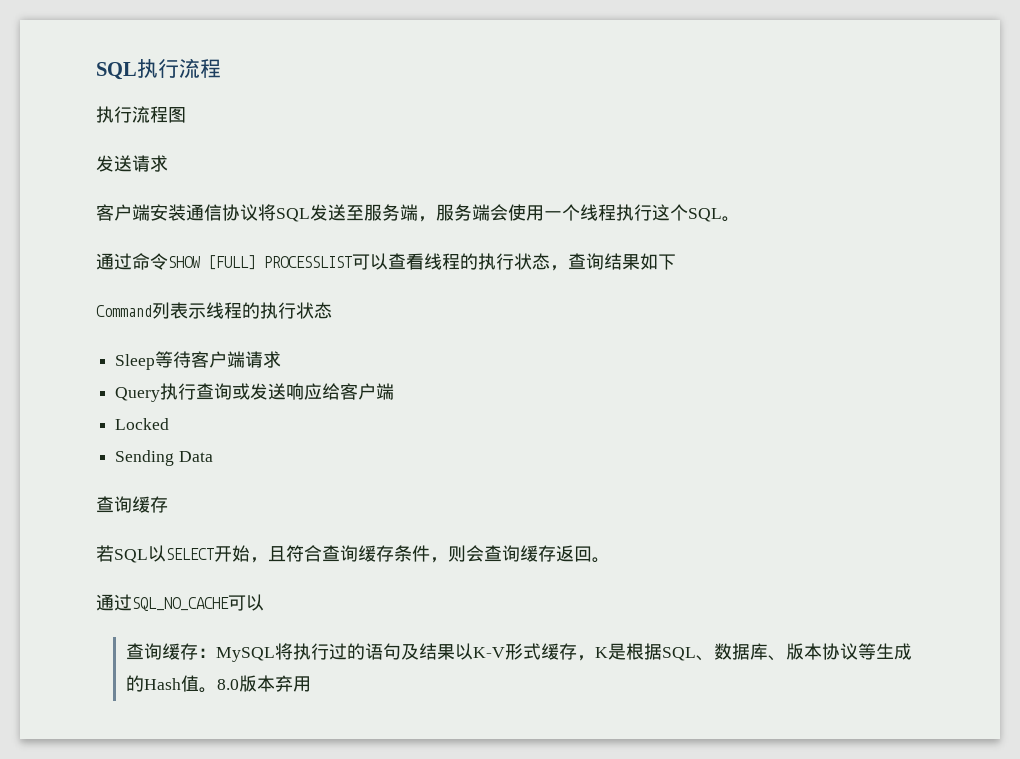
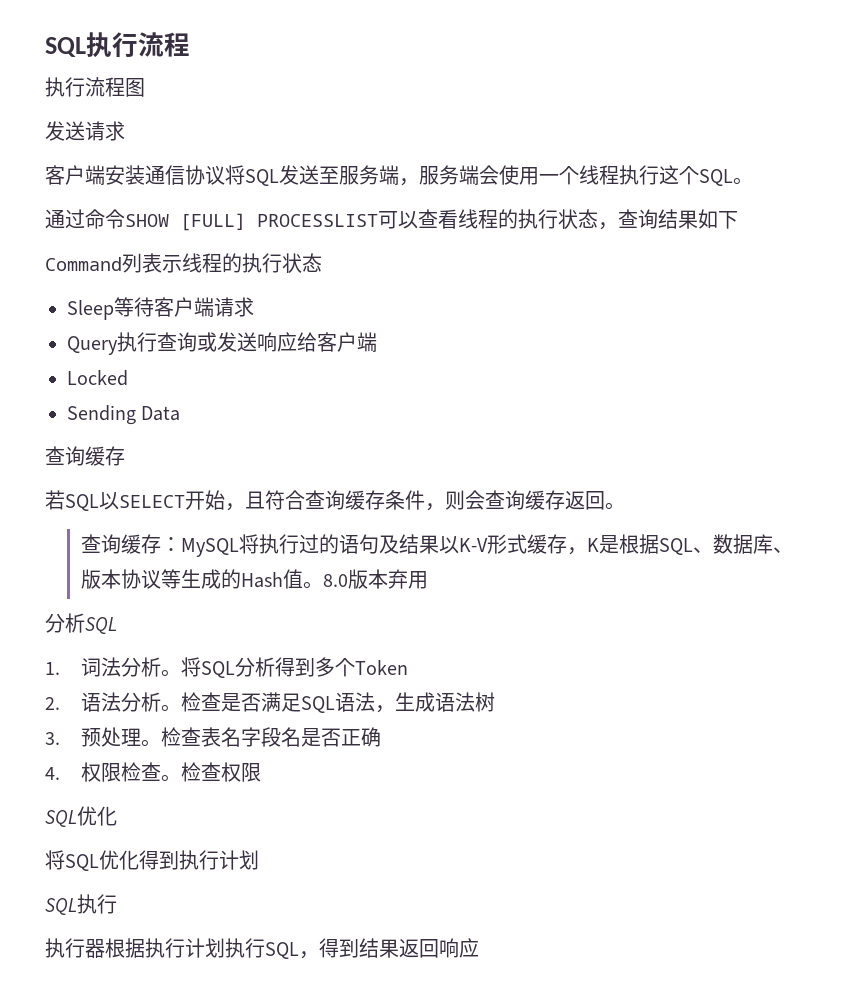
[96,594,264,611] // 通过SQL_NO_CACHE可以 -> (625, 506) none
(311, 684) none -> [45,613,117,634] [45,657,409,678] [45,692,496,713] [45,727,382,747] [45,762,262,782] [45,806,117,827] [45,850,259,871] [45,894,117,915] [45,938,479,959] // 分析SQL // 1.词法分析。将SQL分析得到多个Token // 2.语法分析。检查是否满足SQL语法，生成语法树 // 3.预处理。检查表名字段名是否正确 // 4.权限检查。检查权限 // SQL优化 // 将SQL优化得到执行计划 // SQL执行 // 执行器根据执行计划执行SQL，得到结果返回响应

